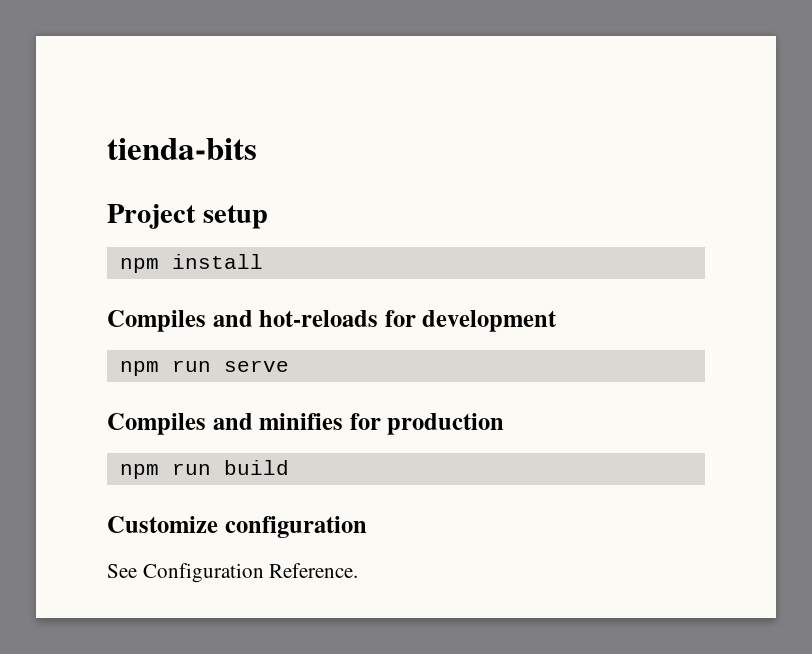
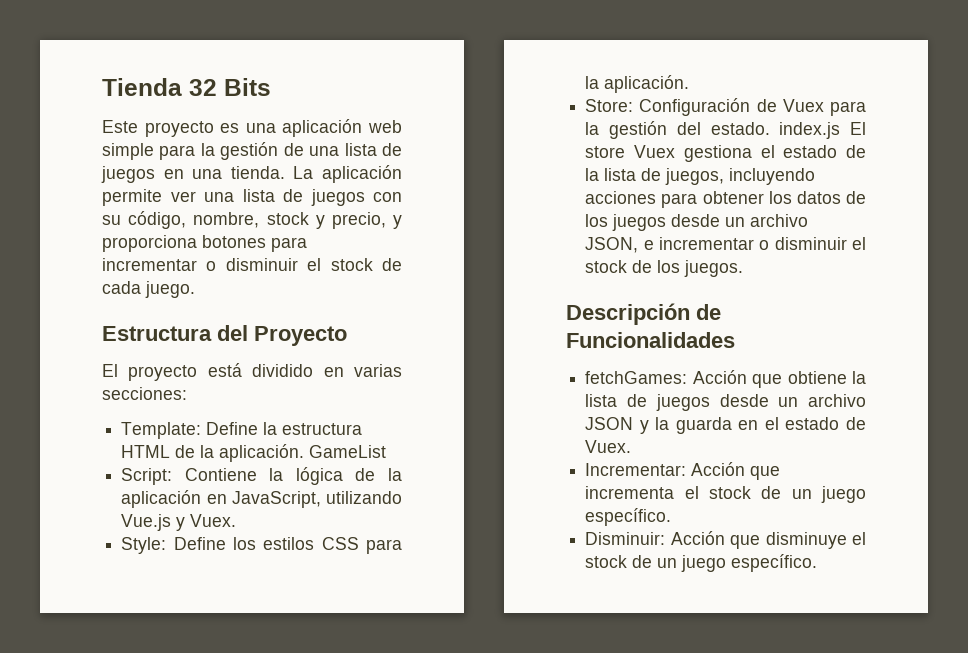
[107,138,257,160] [107,204,268,229] [119,254,263,273] [107,310,558,332] [119,360,289,376] [107,413,505,435] [119,460,289,479] [107,516,367,538] [107,563,359,583] tienda-bits // Project setup // npm install // Compiles and hot-reloads for development // npm run serve // Compiles and minifies for production // npm run build // Customize configuration // See Configuration Reference. -> [102,78,271,96] [102,119,402,137] [102,142,402,160] [101,165,402,183] [102,189,402,206] [102,211,402,229] [102,235,307,252] [102,258,402,271] [102,281,195,298] [102,325,347,346] [102,363,402,381] [102,387,187,400] [121,422,363,439] [121,444,387,462] [121,467,403,485] [121,490,402,508] [121,514,237,531] [121,537,402,554] [585,75,690,93] [585,98,866,116] [585,121,866,139] [585,145,866,162] [585,168,816,185] [585,191,866,208] [585,214,809,231] [585,237,866,253] [585,260,744,277] [566,303,721,325] [566,332,735,348] [585,370,866,388] [585,394,866,411] [585,417,866,434] [585,440,632,453] [585,462,781,480] [585,486,866,503] [585,508,672,526] [585,531,866,549] [585,554,818,572] Tienda 32 Bits // Este proyecto es una aplicación web simple para la gestión de una lista de juegos en una tienda. La aplicación permite ver una lista de juegos con su código, nombre, stock y precio, y proporciona botones para incrementar o disminuir el stock de cada juego. // Estructura del Proyecto // El proyecto está dividido en varias secciones: // Template: Define la estructura HTML de la aplicación. GameList // Script: Contiene la lógica de la aplicación en JavaScript, utilizando Vue.js y Vuex. // Style: Define los estilos CSS para la aplicación. // Store: Configuración de Vuex para la gestión del estado. index.js El store Vuex gestiona el estado de la lista de juegos, incluyendo acciones para obtener los datos de los juegos desde un archivo JSON, e incrementar o disminuir el stock de los juegos. // Descripción de Funcionalidades // fetchGames: Acción que obtiene la lista de juegos desde un archivo JSON y la guarda en el estado de Vuex. // Incrementar: Acción que incrementa el stock de un juego específico. // Disminuir: Acción que disminuye el stock de un juego específico.

